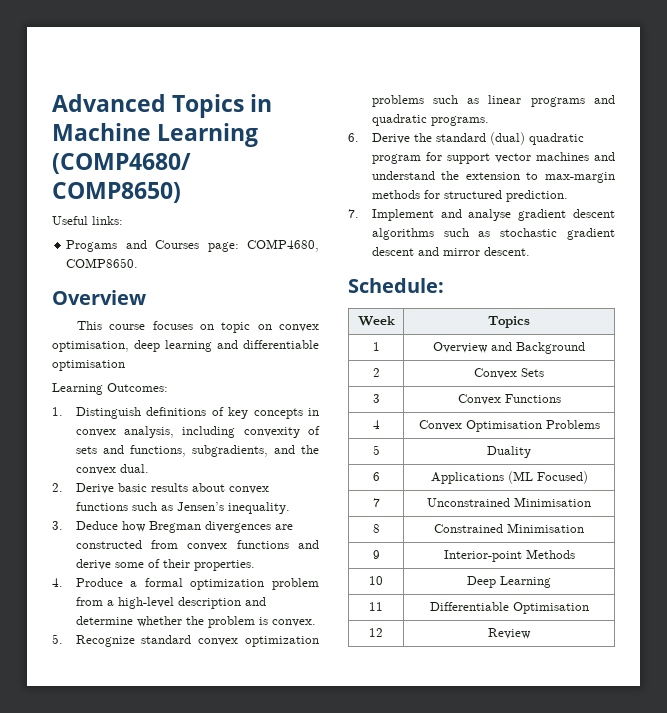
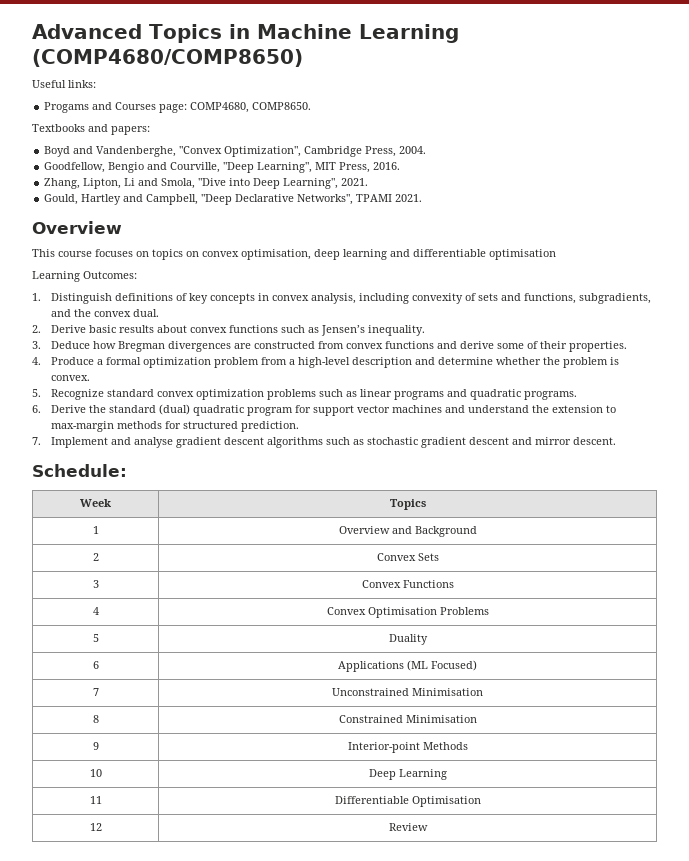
(139, 263) none -> [32,124,150,135] [44,146,427,157] [44,162,401,173] [44,178,369,189] [44,194,423,205] // Textbooks and papers: // Boyd and Vandenberghe, "Convex Optimization", Cambridge Press, 2004. // Goodfellow, Bengio and Courville, "Deep Learning", MIT Press, 2016. // Zhang, Lipton, Li and Smola, "Dive into Deep Learning", 2021. // Gould, Hartley and Campbell, "Deep Declarative Networks", TPAMI 2021.
[221,322,251,333] topic -> [152,249,183,260] topics

